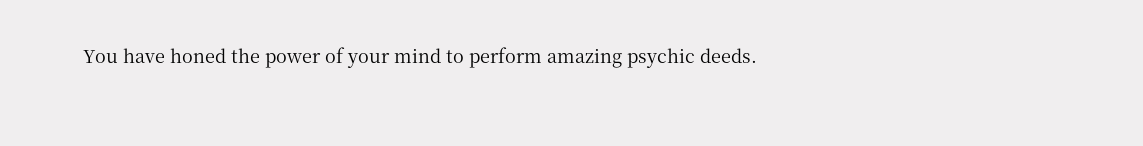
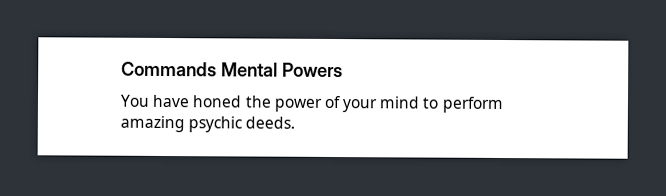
(83, 56) none -> [121,61,343,78] Commands Mental Powers //

